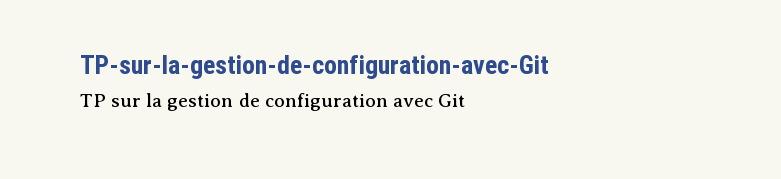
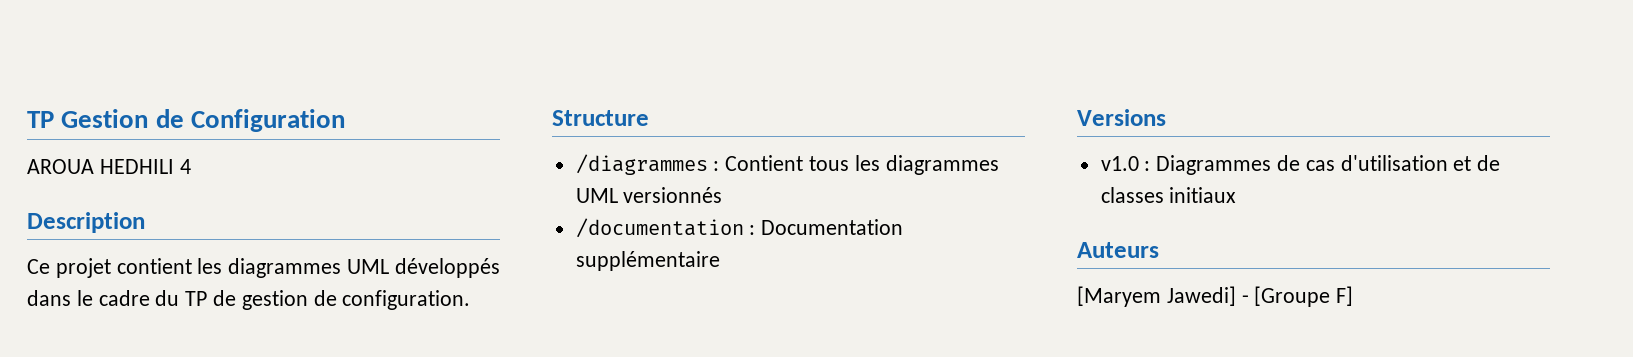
[80,55,549,79] [80,93,465,111] TP-sur-la-gestion-de-configuration-avec-Git // TP sur la gestion de configuration avec Git -> [27,109,345,132] [27,159,191,174] [27,212,145,233] [27,258,500,278] [27,290,471,310] [552,110,649,126] [575,154,999,175] [575,187,723,203] [575,218,904,238] [575,251,720,271] [1077,109,1166,126] [1100,155,1501,175] [1100,187,1237,203] [1077,242,1159,258] [1077,286,1354,307] TP Gestion de Configuration // AROUA HEDHILI 4 // Description // Ce projet contient les diagrammes UML développés dans le cadre du TP de gestion de configuration. // Structure // /diagrammes : Contient tous les diagrammes UML versionnés // /documentation : Documentation supplémentaire // Versions // v1.0 : Diagrammes de cas d'utilisation et de classes initiaux // Auteurs // [Maryem Jawedi] - [Groupe F]

